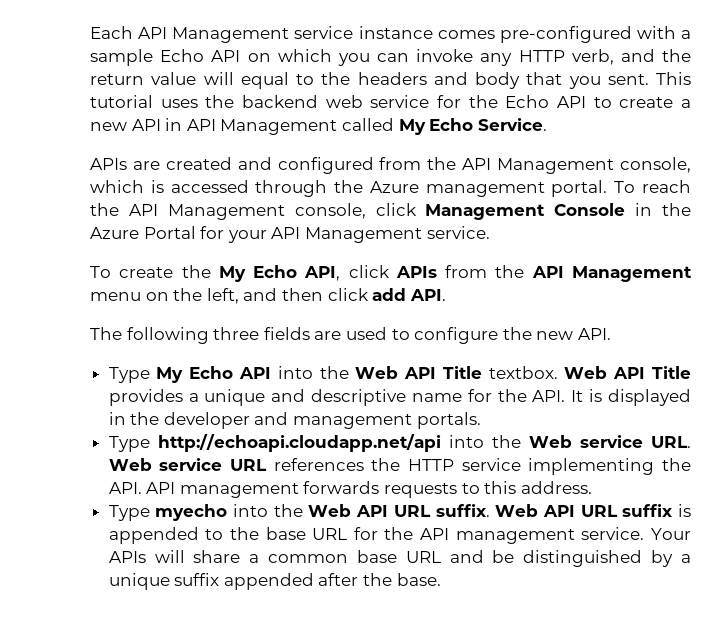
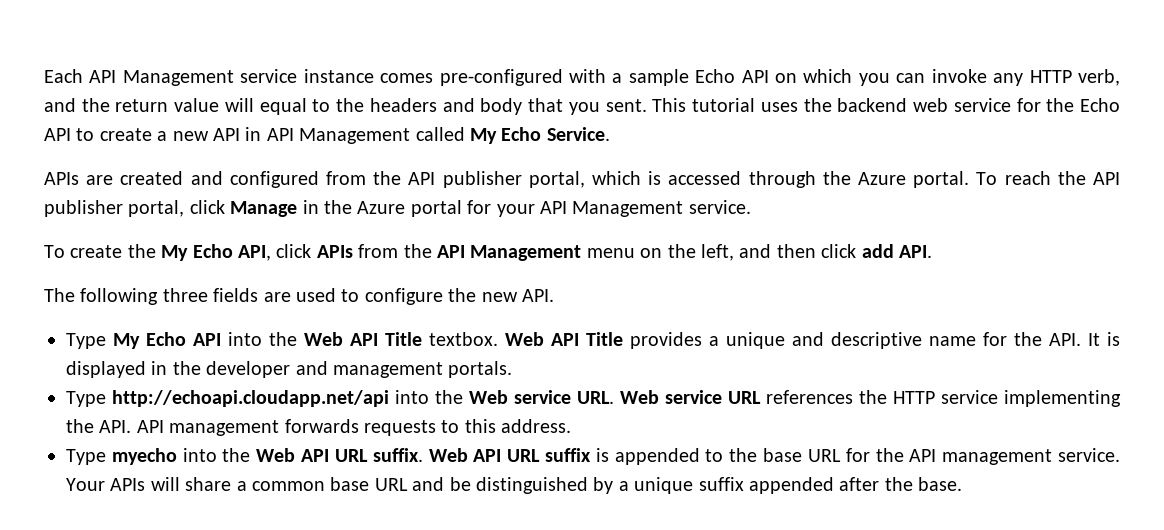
[497,157,691,174] Management console, -> [442,171,585,188] publisher portal,
[425,182,545,197] management -> (907, 178) none
[167,203,626,220] Management console, click Management Console -> [44,200,298,217] publisher portal, click Manage
[143,226,196,239] Portal -> [410,200,462,217] portal

